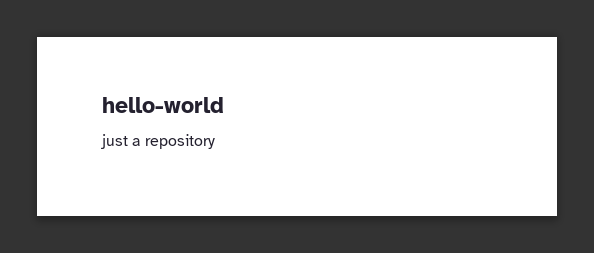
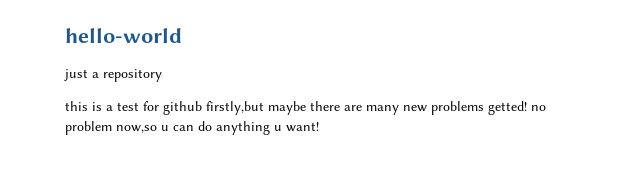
(215, 141) none -> [65,101,546,115] [65,121,319,135] // this is a test for github firstly,but maybe there are many new problems getted! no problem now,so u can do anything u want!

